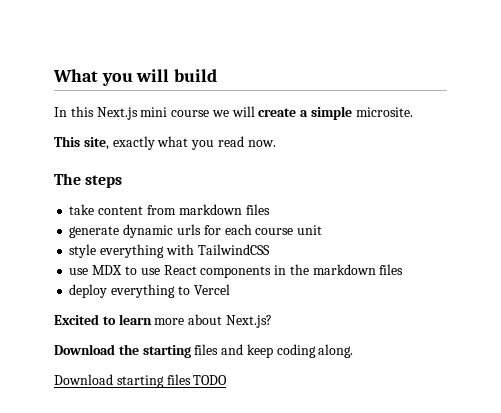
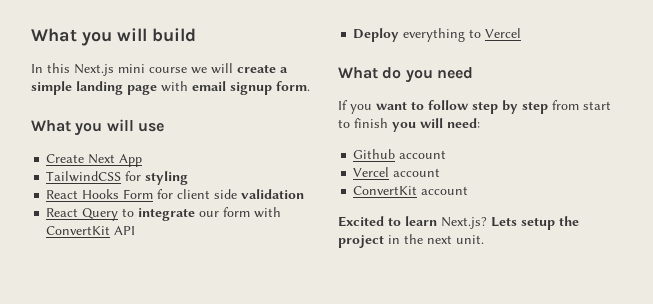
[355,107,413,117] [54,136,276,150] [54,173,123,188] [69,204,270,215] [69,224,323,238] [69,244,270,258] [69,264,404,278] [69,284,230,298] microsite. // This site, exactly what you read now. // The steps // take content from markdown files // generate dynamic urls for each course unit // style everything with TailwindCSS // use MDX to use React components in the markdown files // deploy everything to Vercel -> [76,81,310,95] [31,119,164,136] [46,154,143,167] [46,171,189,185] [46,189,305,199] [46,207,282,221] [46,226,136,235] [353,28,522,42] [338,67,473,83] [338,100,611,114] [338,118,480,132] [353,149,447,159] [353,167,441,177] [353,186,469,195] landing page with email signup form. // What you will use // Create Next App // TailwindCSS for styling // React Hooks Form for client side validation // React Query to integrate our form with ConvertKit API // Deploy everything to Vercel // What do you need // If you want to follow step by step from start to finish you will need: // Github account // Vercel account // ConvertKit account
[154,314,223,325] more about -> (437, 221) none
[54,344,354,358] [54,374,228,388] // Download the starting files and keep coding along. // Download starting files TODO -> [491,216,579,230] [338,234,484,248] Lets setup the project in the next unit.

